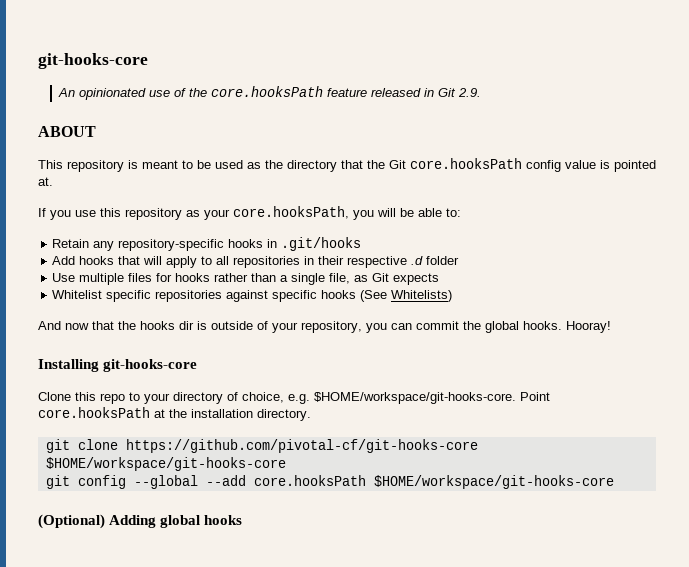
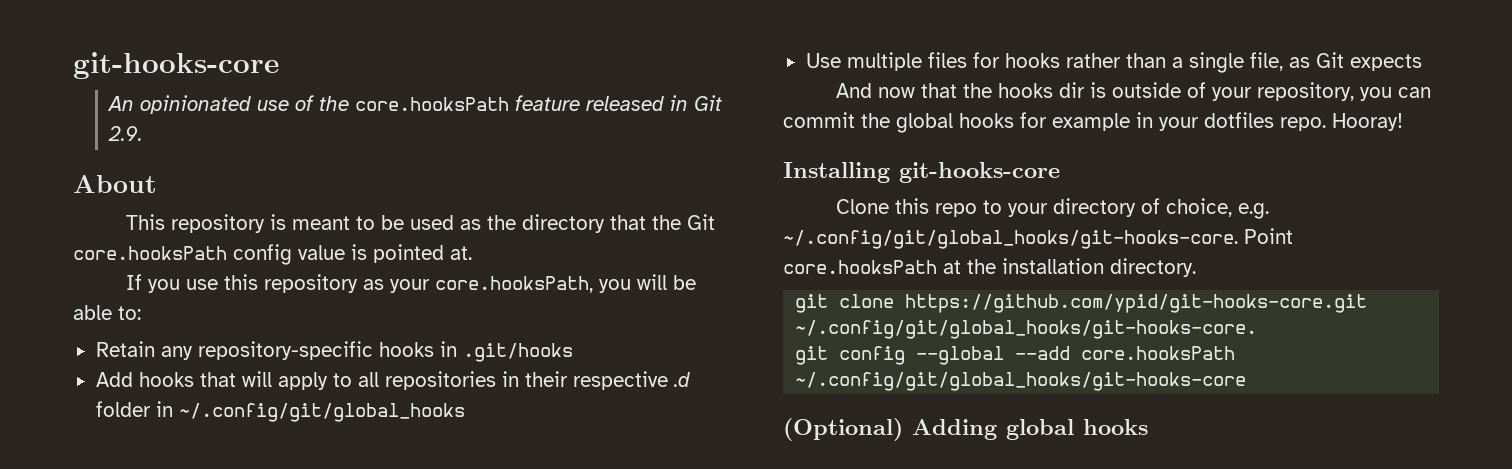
[38,126,96,137] ABOUT -> [73,175,157,193] About
(460, 260) none -> [155,401,465,422] in ~/.config/git/global_hooks
[52,290,453,302] // Whitelist specific repositories against specific hooks (See Whitelists) -> (1422, 62) none
[523,321,562,330] hooks. -> [959,112,1326,131] hooks for example in your dotfiles repo.
[314,392,516,404] $HOME/workspace/git-hooks-core. -> [783,230,1238,249] ~/.config/git/global_hooks/git-hooks-core.
[125,439,478,453] [45,457,286,471] https://github.com/pivotal-cf/git-hooks-core $HOME/workspace/git-hooks-core -> [905,294,1368,313] [795,320,1258,339] https://github.com/ypid/git-hooks-core.git ~/.config/git/global_hooks/git-hooks-core.
[373,475,614,489] $HOME/workspace/git-hooks-core -> [795,372,1247,391] ~/.config/git/global_hooks/git-hooks-core

